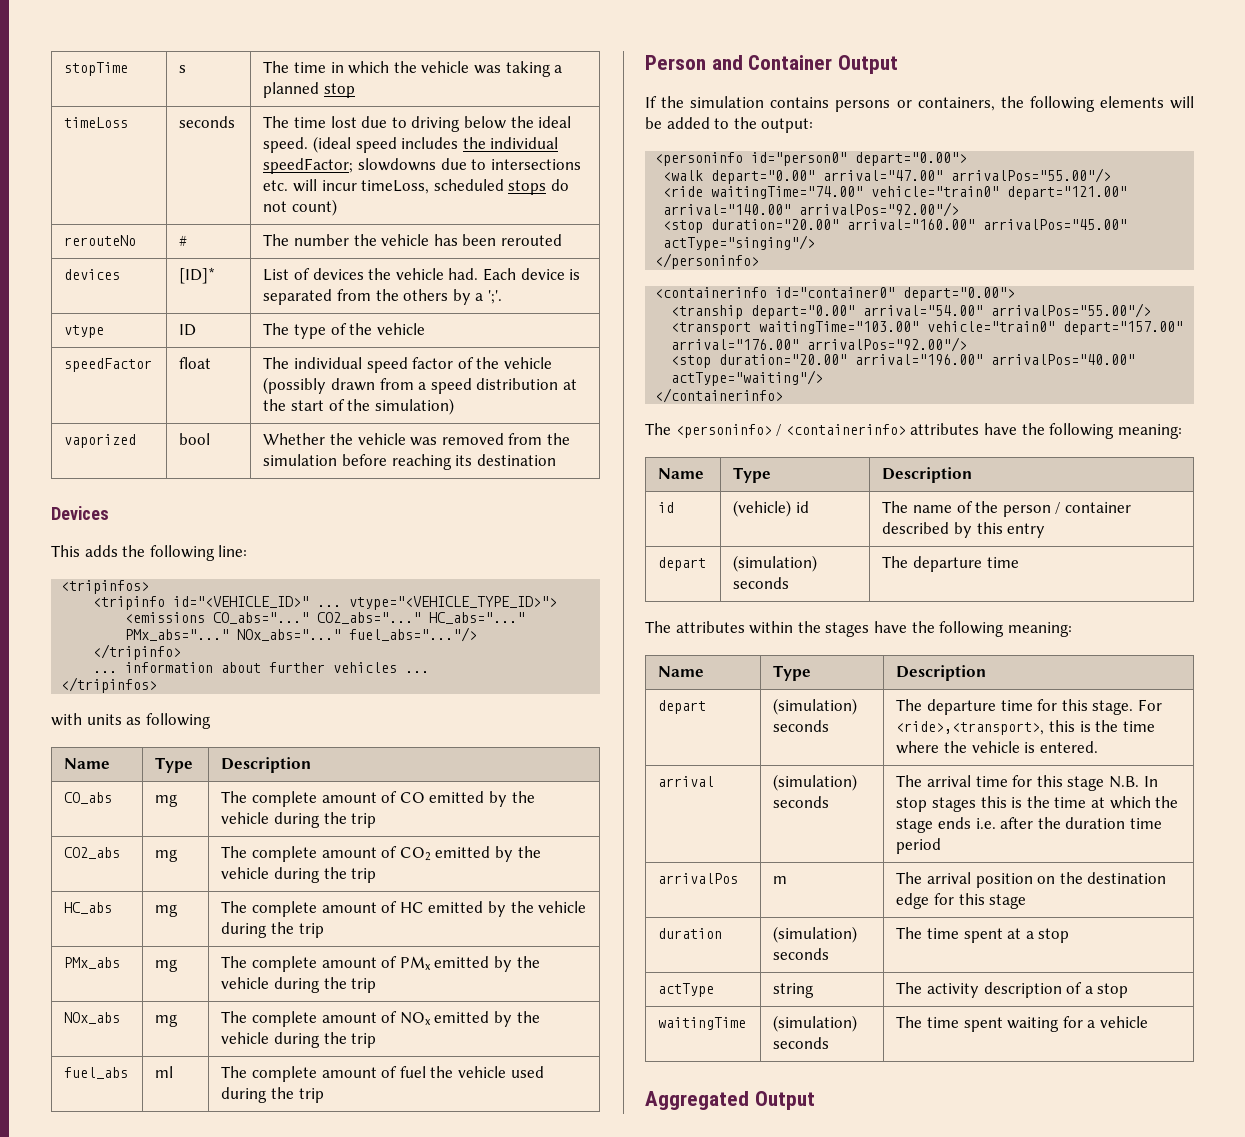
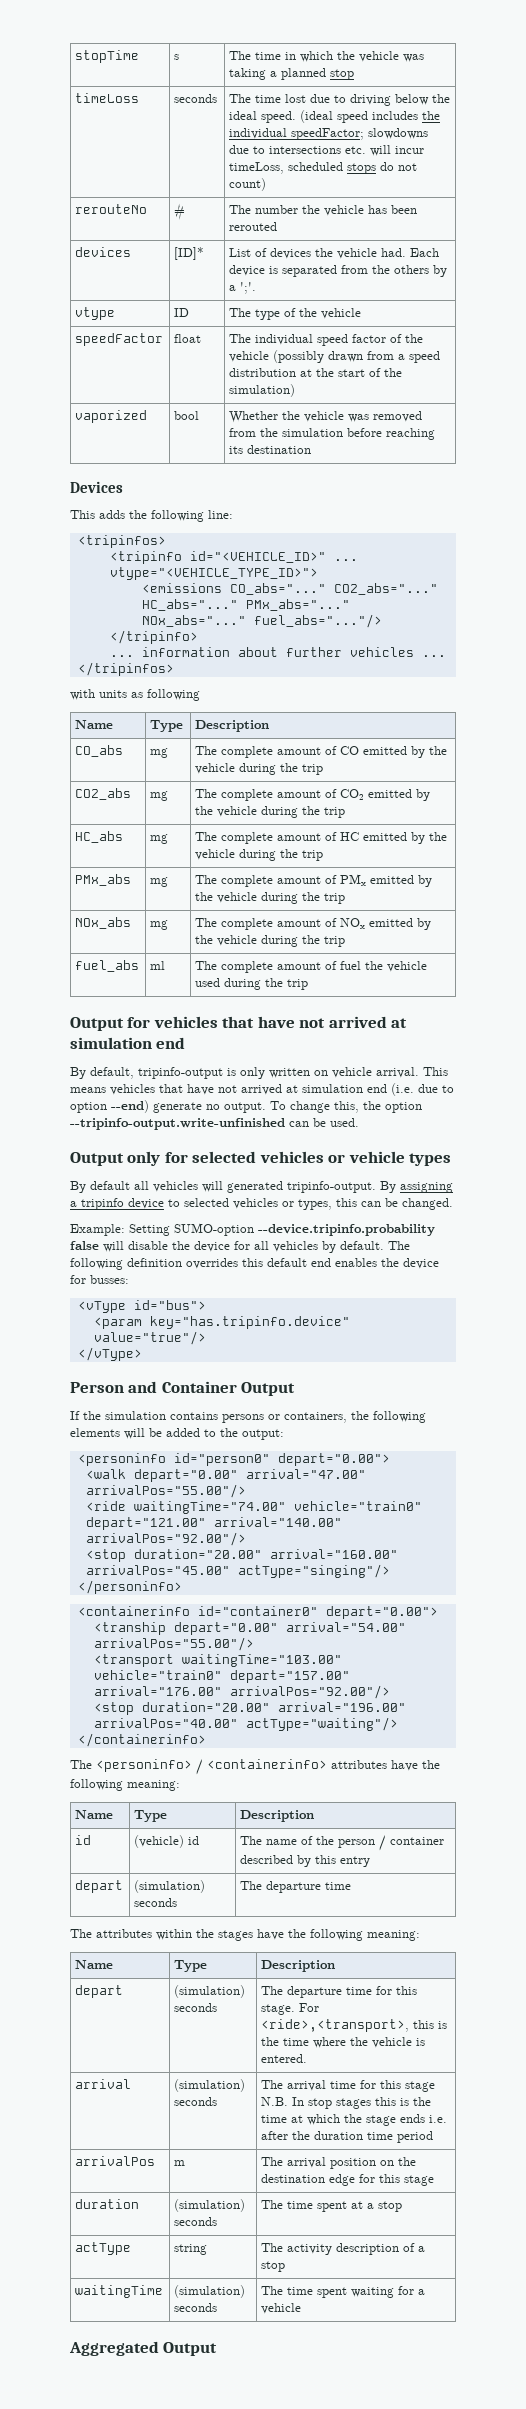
(324, 1095) none -> [70,1016,408,1031] [70,1037,186,1049] [70,1067,448,1079] [70,1083,454,1096] [70,1100,422,1113] [70,1118,359,1130] [70,1151,452,1166] [70,1181,453,1193] [70,1198,453,1210] [70,1223,435,1236] [70,1241,410,1253] [70,1258,439,1270] [70,1275,129,1284] [77,1300,206,1313] [93,1316,350,1329] [93,1331,206,1345] [77,1347,142,1361] // Output for vehicles that have not arrived at simulation end // By default, tripinfo-output is only written on vehicle arrival. This means vehicles that have not arrived at simulation end (i.e. due to option --end) generate no output. To change this, the option --tripinfo-output.write-unfinished can be used. // Output only for selected vehicles or vehicle types // By default all vehicles will generated tripinfo-output. By assigning a tripinfo device to selected vehicles or types, this can be changed. // Example: Setting SUMO-option --device.tripinfo.probability false will disable the device for all vehicles by default. The following definition overrides this default end enables the device for busses: // <vType id="bus"> // <param key="has.tripinfo.device" value="true"/> // </vType>

